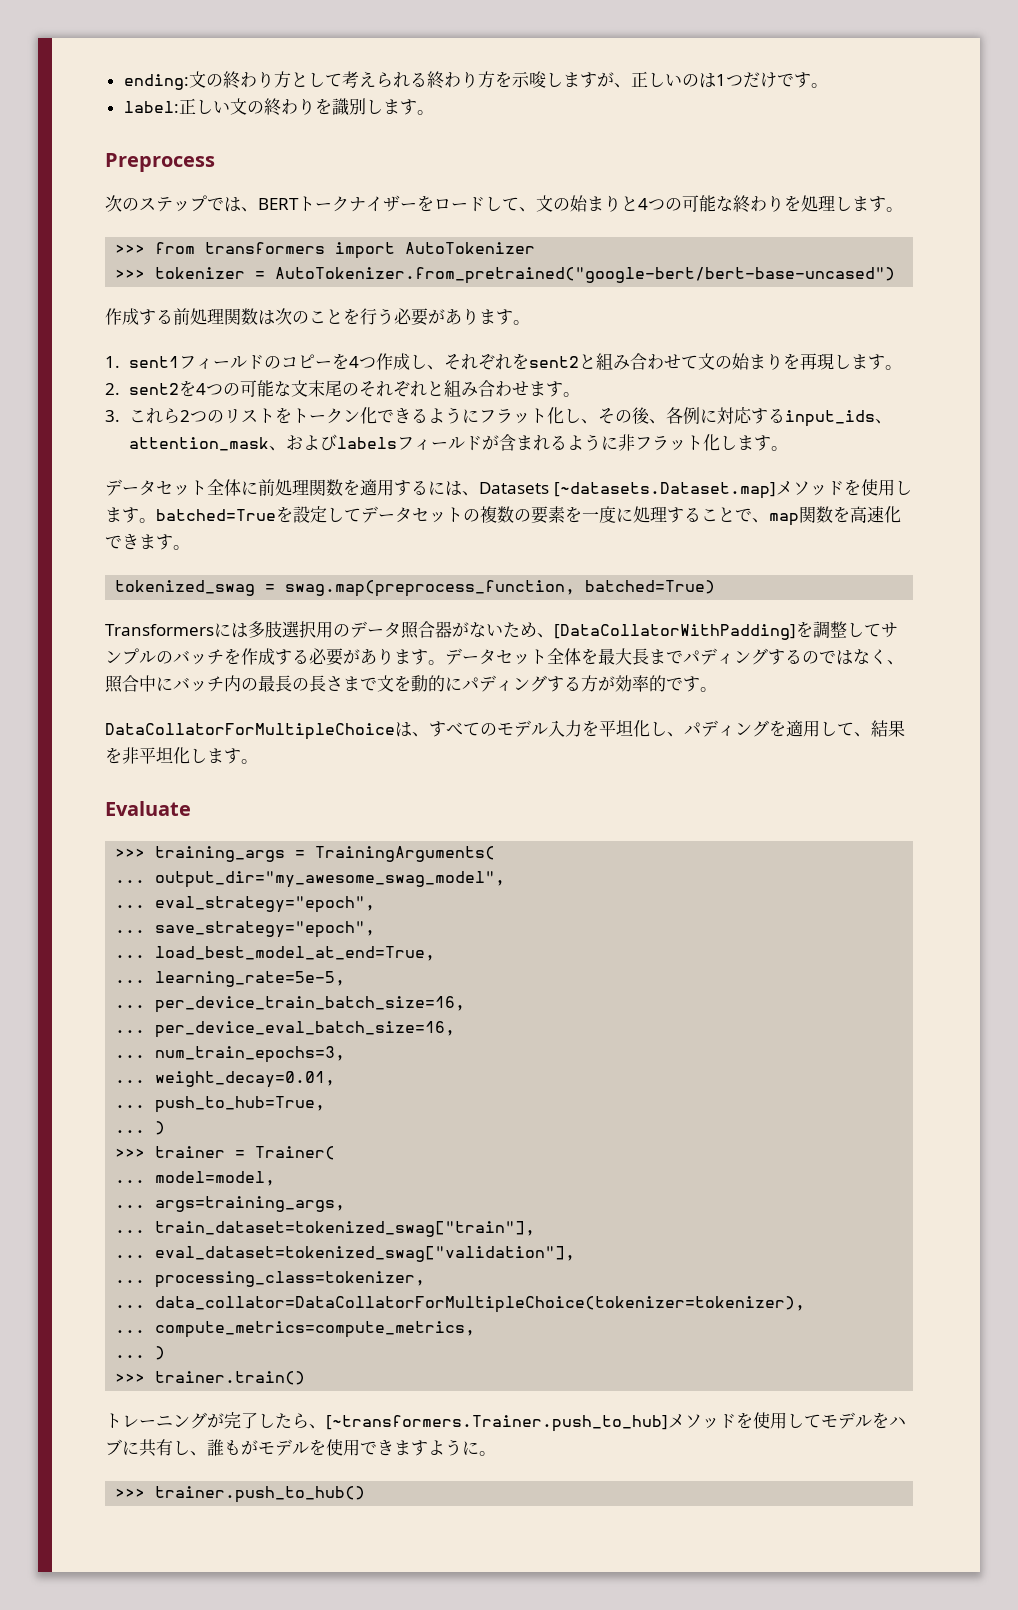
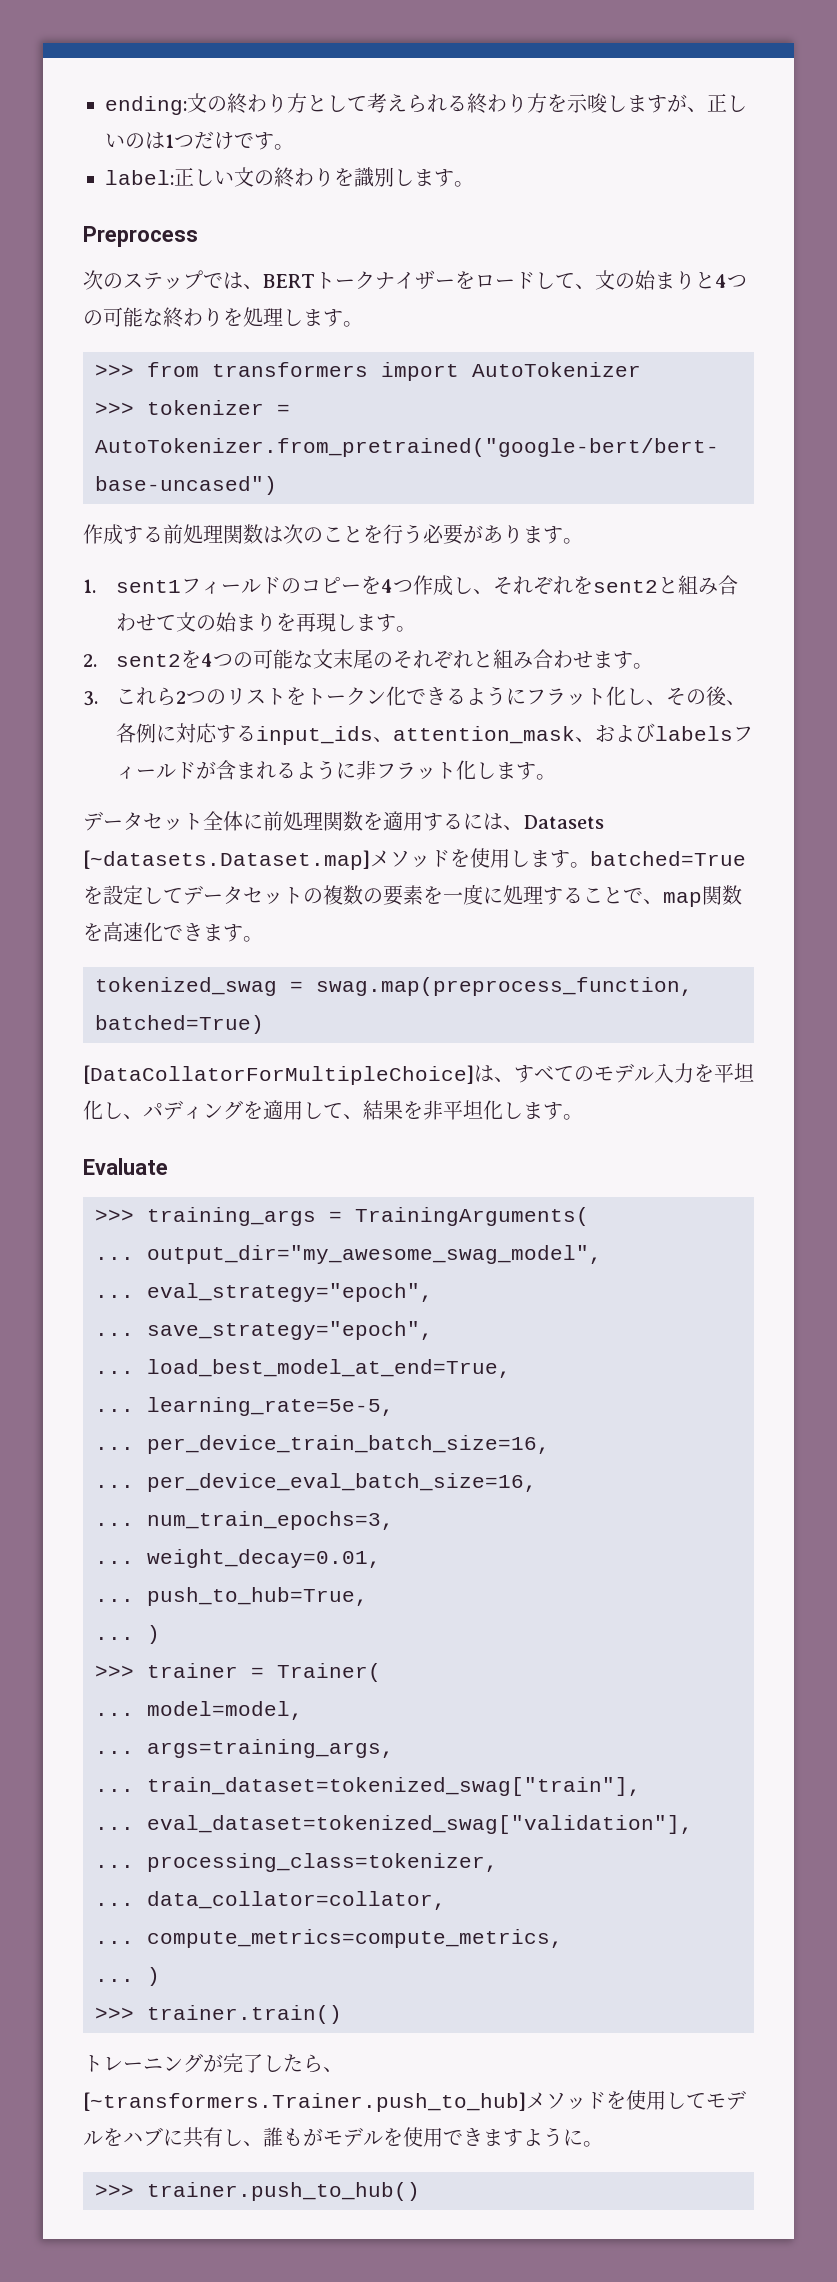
[105,621,898,640] [105,648,904,666] [105,675,717,693] [105,723,395,740] Transformersには多肢選択用のデータ照合器がないため、[DataCollatorWithPadding]を調整してサンプルのバッチを作成する必要があります。データセット全体を最大長までパディングするのではなく、照合中にバッチ内の最長の長さまで文を動的にパディングする方が効率的です。 // DataCollatorForMultipleChoice -> [83,1065,474,1085] [DataCollatorForMultipleChoice]
[155,1296,806,1313] data_collator=DataCollatorForMultipleChoice(tokenizer=tokenizer), -> [147,1891,446,1910] data_collator=collator,

